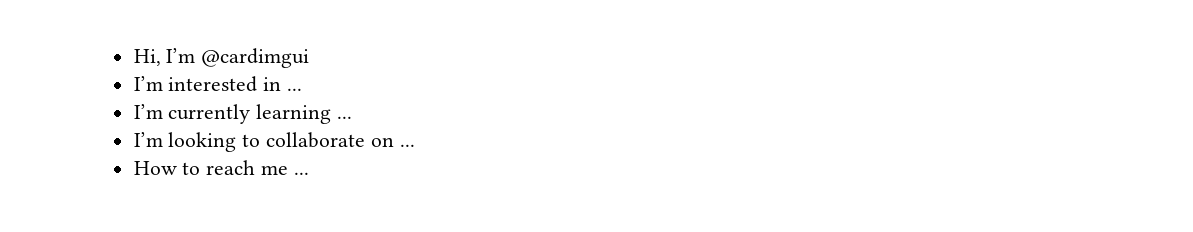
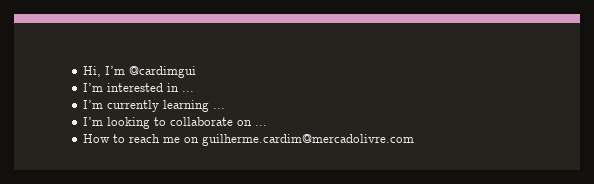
[293,172,309,175] ... -> [184,134,415,146] on guilherme.cardim@mercadolivre.com

